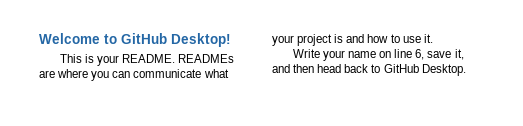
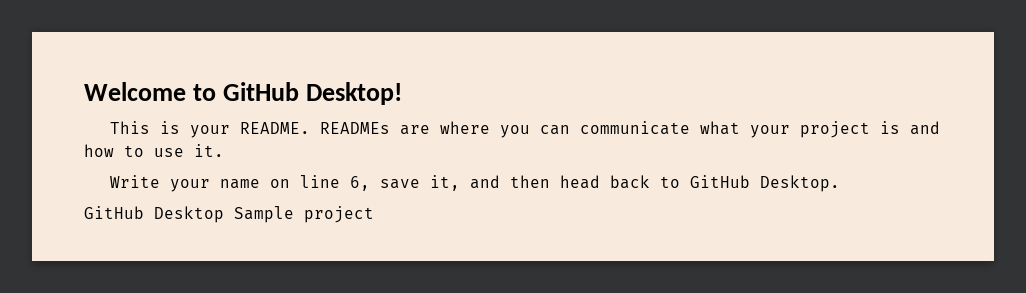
(466, 70) none -> [84,206,374,223] // GitHub Desktop Sample project

